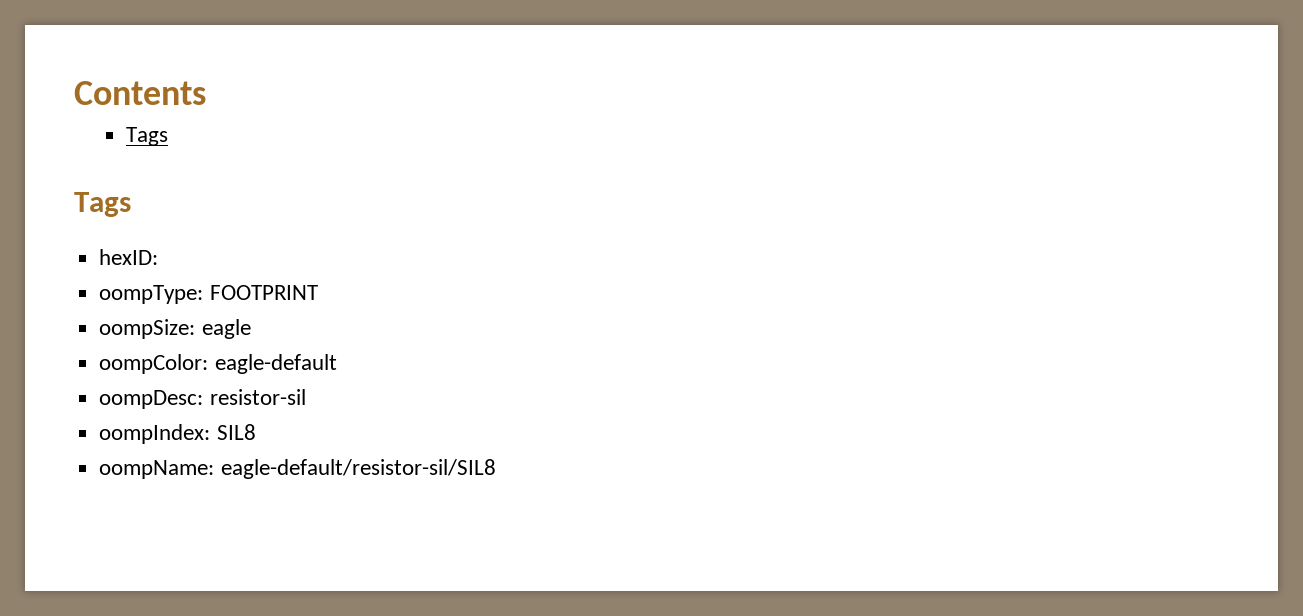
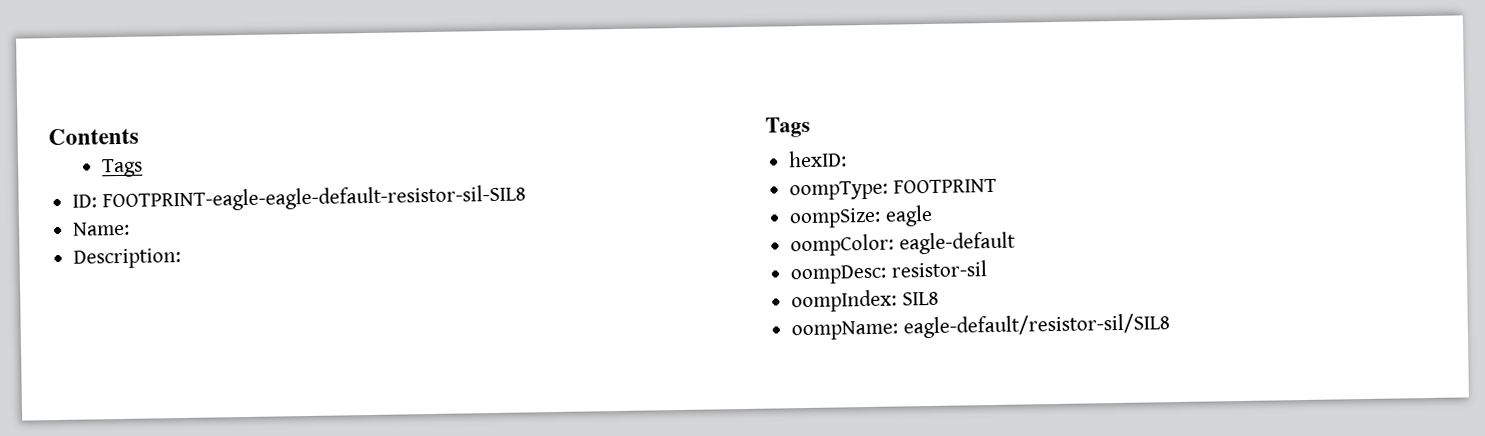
(169, 136) none -> [72,184,526,213] [72,221,131,236] [73,248,182,269] // ID: FOOTPRINT-eagle-eagle-default-resistor-sil-SIL8 // Name: // Description:

